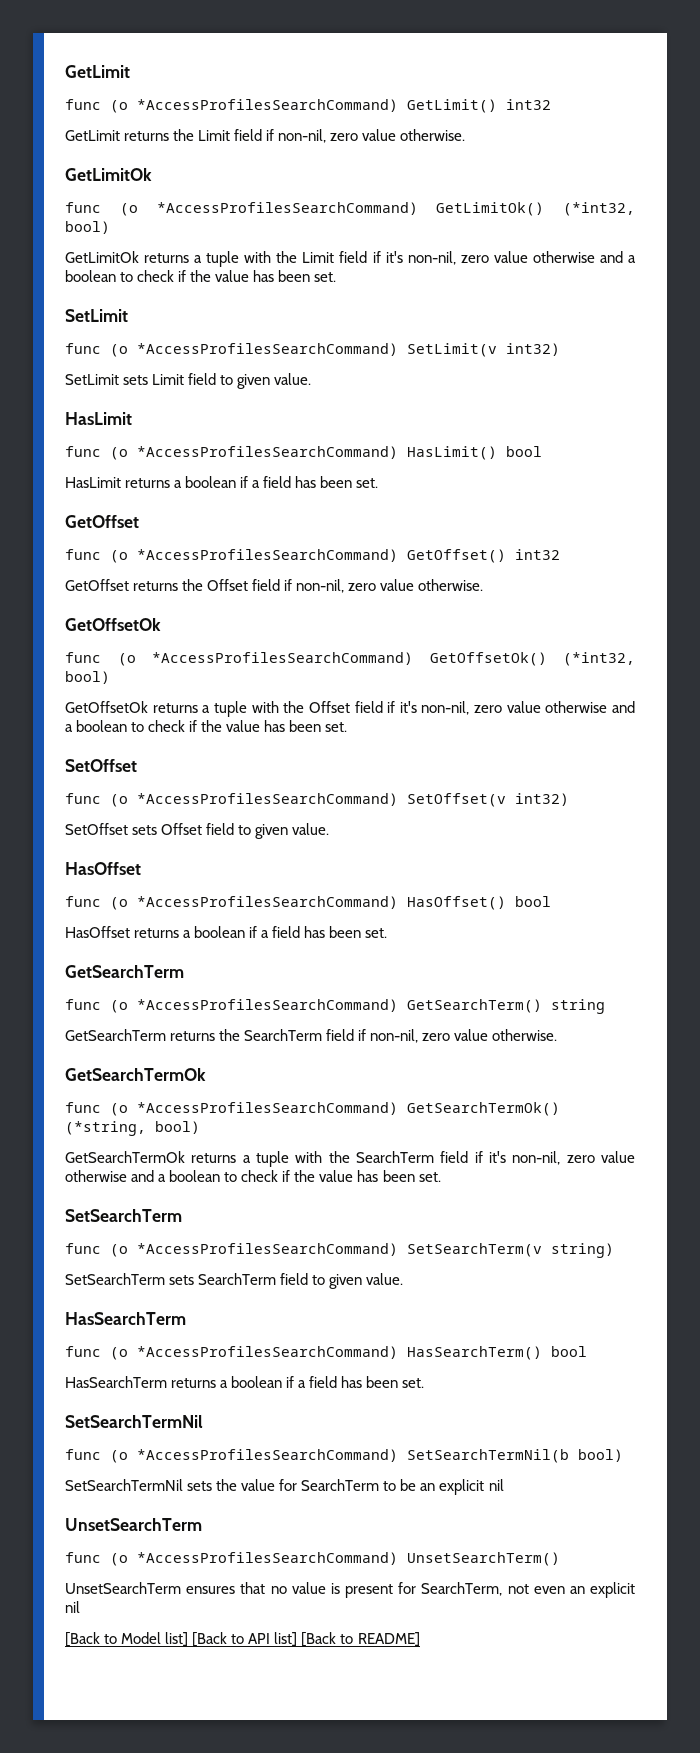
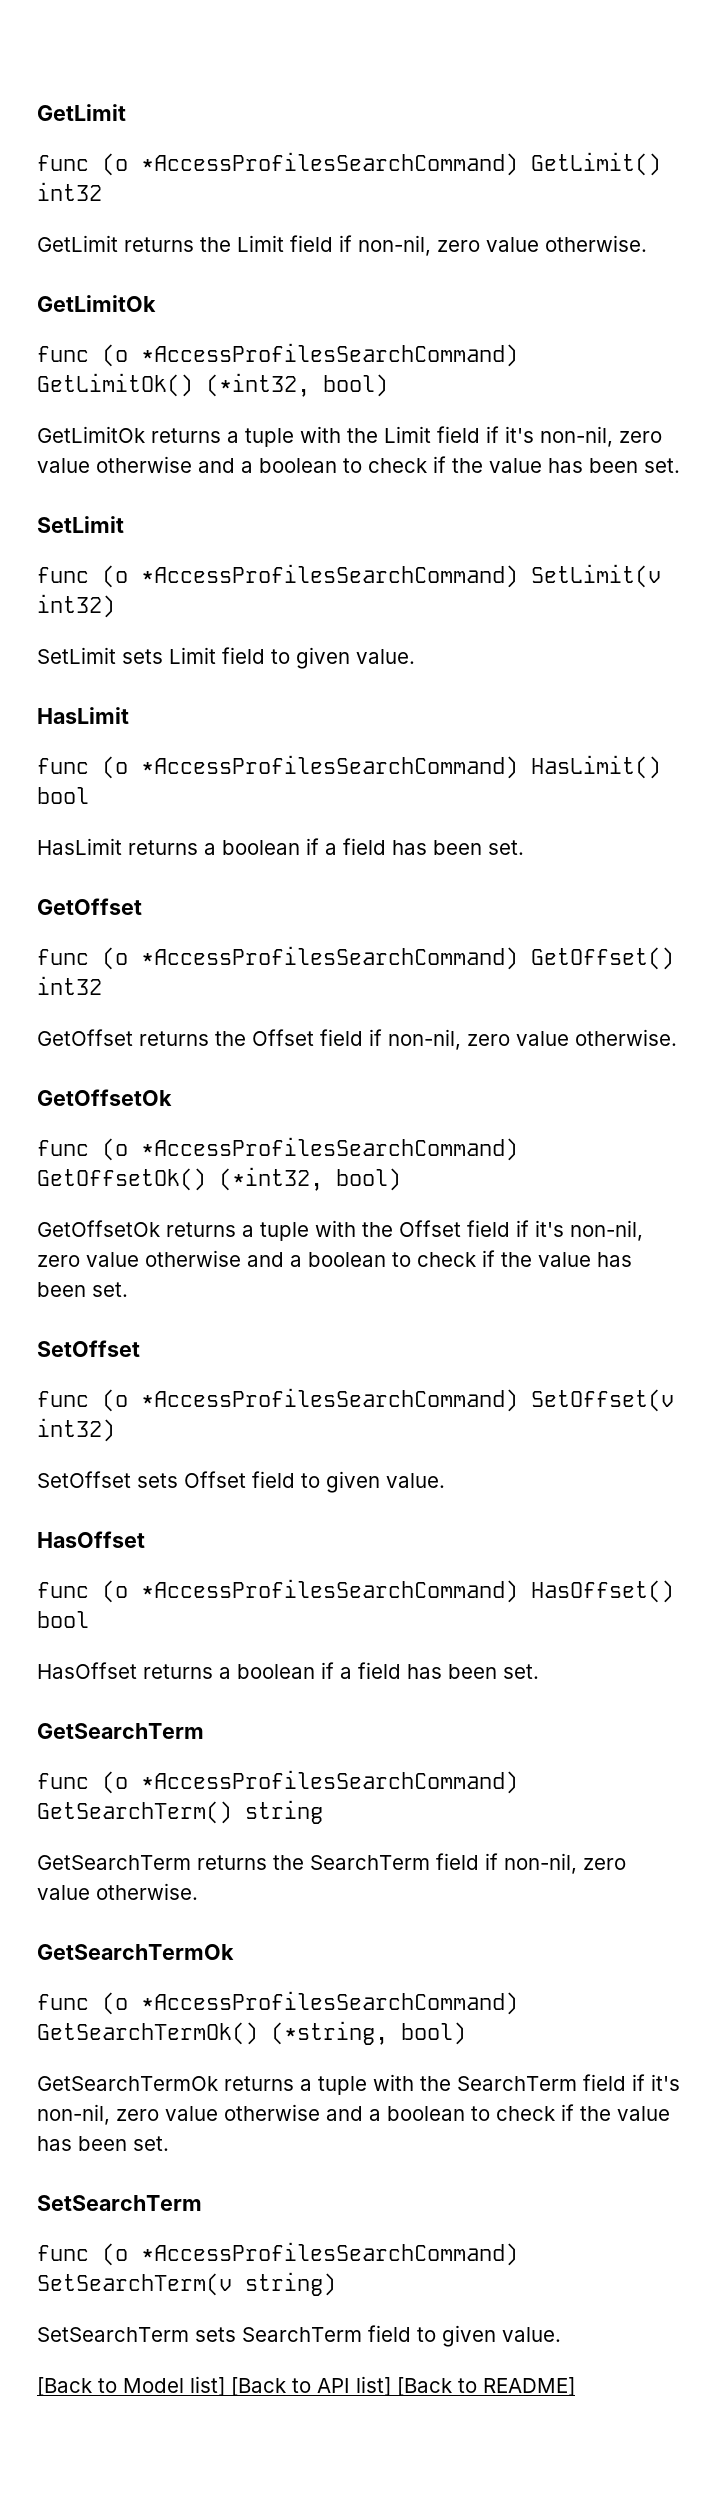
[65,1312,186,1325] [65,1346,587,1360] [65,1376,425,1388] [65,1415,203,1428] [65,1449,623,1463] [65,1479,504,1495] [65,1518,202,1531] [65,1552,560,1566] [65,1582,636,1598] [65,1601,80,1613] // HasSearchTerm // func (o *AccessProfilesSearchCommand) HasSearchTerm() bool // HasSearchTerm returns a boolean if a field has been set. // SetSearchTermNil // func (o *AccessProfilesSearchCommand) SetSearchTermNil(b bool) // SetSearchTermNil sets the value for SearchTerm to be an explicit nil // UnsetSearchTerm // func (o *AccessProfilesSearchCommand) UnsetSearchTerm() // UnsetSearchTerm ensures that no value is present for SearchTerm, not even an explicit nil -> (561, 2334) none

